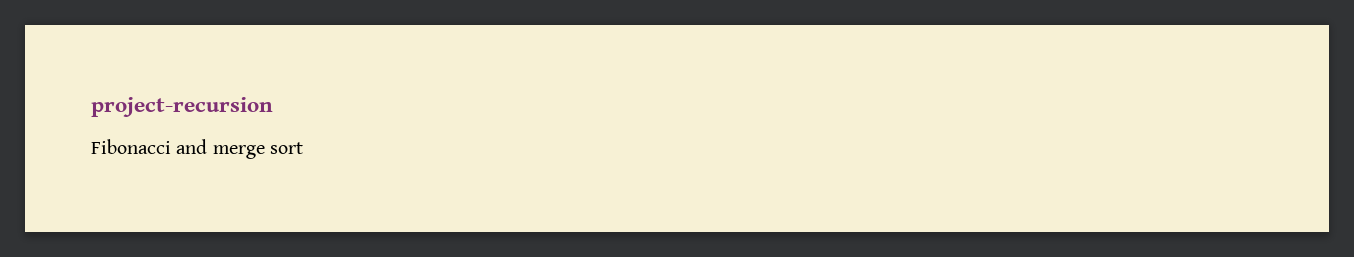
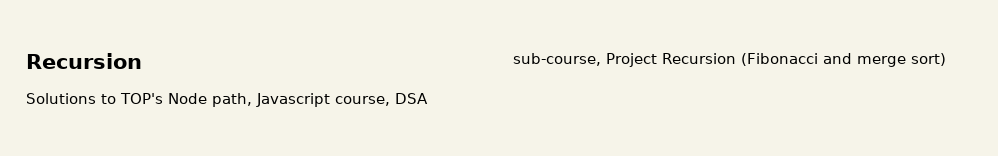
[91,97,273,117] [91,139,171,154] project-recursion // Fibonacci -> [26,53,142,69] [26,93,428,107] [513,53,818,67] Recursion // Solutions to TOP's Node path, Javascript course, DSA sub-course, Project Recursion (Fibonacci
[269,142,303,154] sort -> [910,53,946,66] sort)

